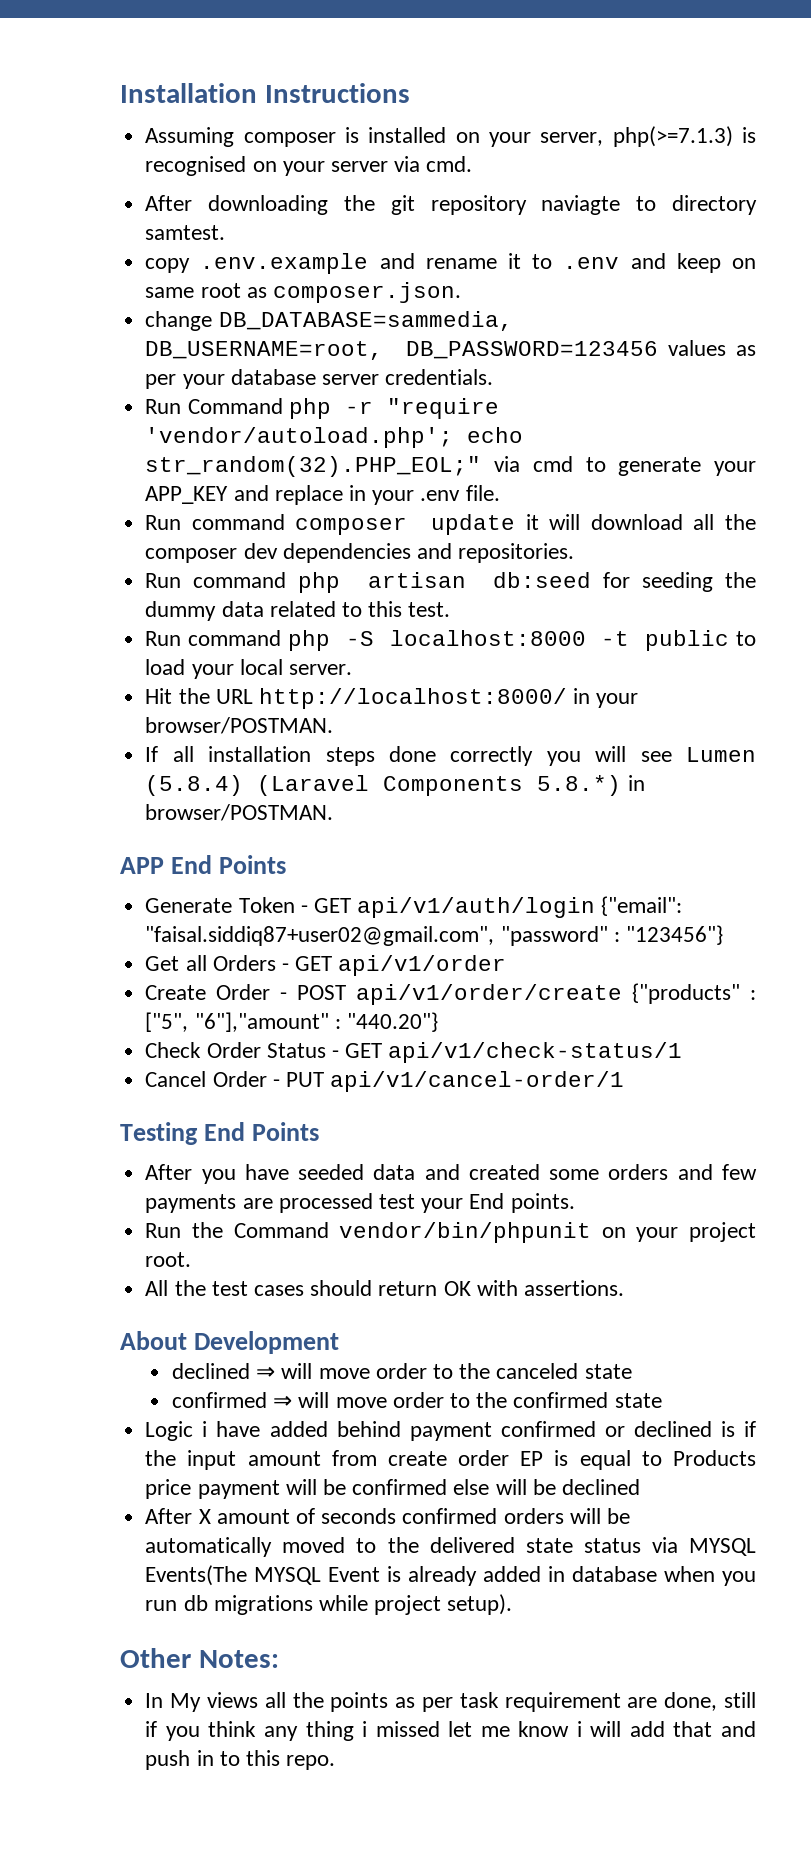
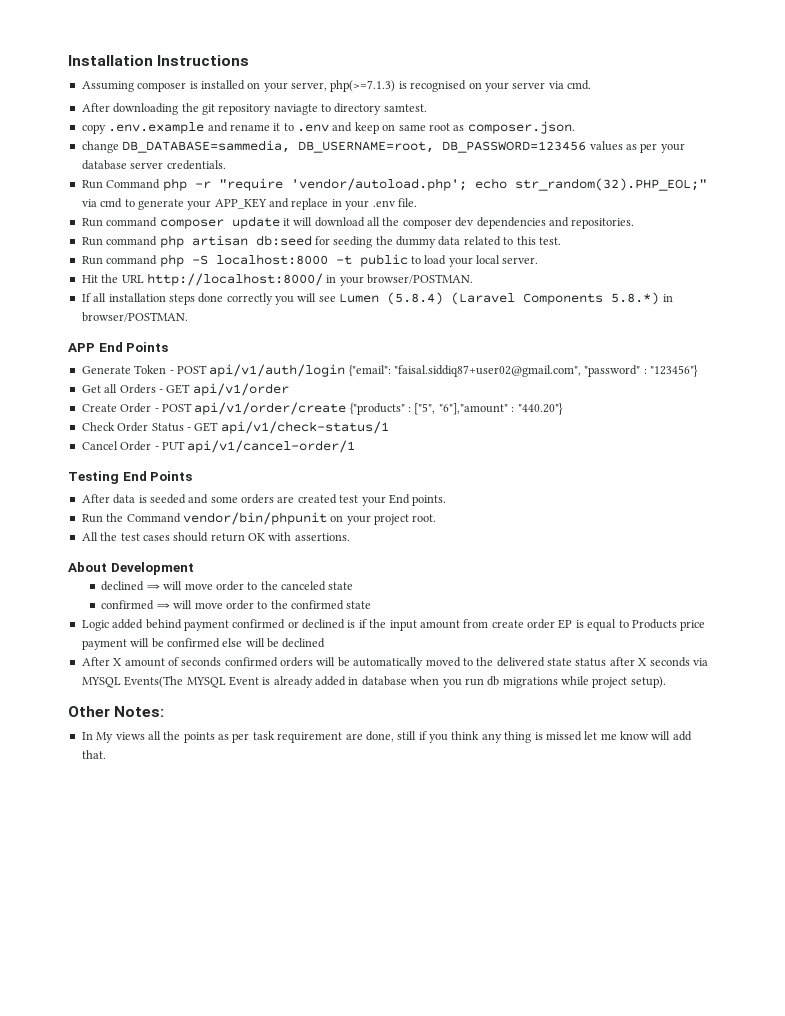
[313,898,351,913] GET -> [176,365,207,374] POST
[201,1164,757,1184] [145,1193,373,1213] you have seeded data and created some orders and few payments are processed -> [113,494,337,504] data is seeded and some orders are created
[202,1421,261,1437] i have -> (109, 625) none
(641, 1545) none -> [609,657,690,667] after X seconds
[362,1721,368,1737] i -> [534,732,543,740] is
[576,1721,582,1737] i -> (649, 735) none
[673,1721,756,1737] [145,1750,336,1770] that and push in to this repo. -> [81,750,106,759] that.

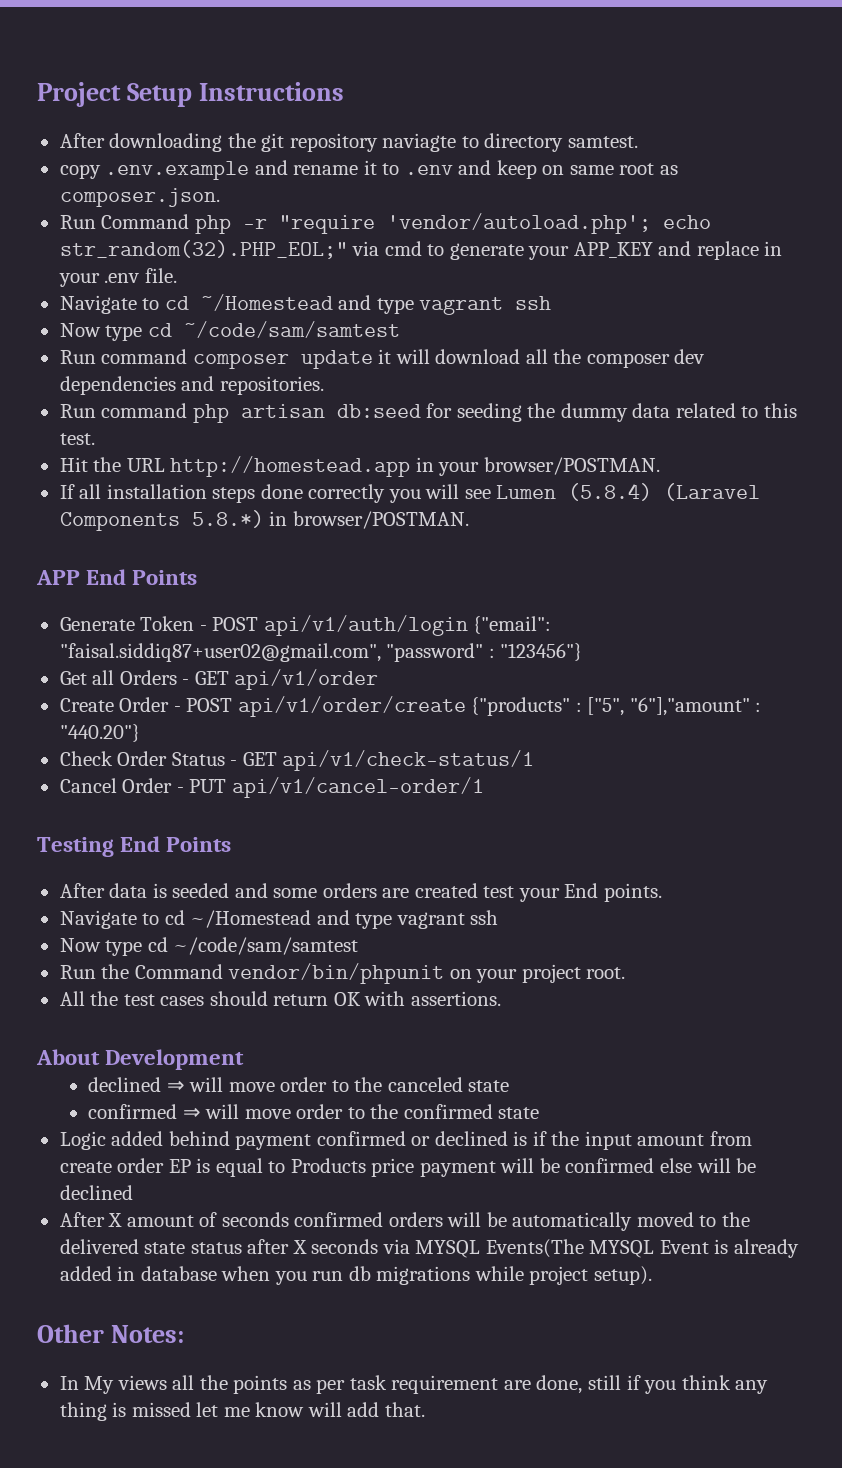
[68,55,153,66] Installation -> [37,82,192,107] Project Setup
[81,80,591,92] // Assuming composer is installed on your server, php(>=7.1.3) is recognised on your server via cmd. -> (344, 91) none
[81,140,685,153] [81,160,226,170] // change DB_DATABASE=sammedia, DB_USERNAME=root, DB_PASSWORD=123456 values as per your database server credentials. -> (220, 197) none
(417, 202) none -> [59,294,552,315] [59,321,400,341] // Navigate to cd ~/Homestead and type vagrant ssh // Now type cd ~/code/sam/samtest
[81,254,539,267] // Run command php -S localhost:8000 -t public to load your local server. -> (95, 439) none
[146,273,323,286] http://localhost:8000/ -> [170,456,411,477] http://homestead.app
(447, 500) none -> [59,910,499,929] [59,937,359,956] // Navigate to cd ~/Homestead and type vagrant ssh // Now type cd ~/code/sam/samtest

